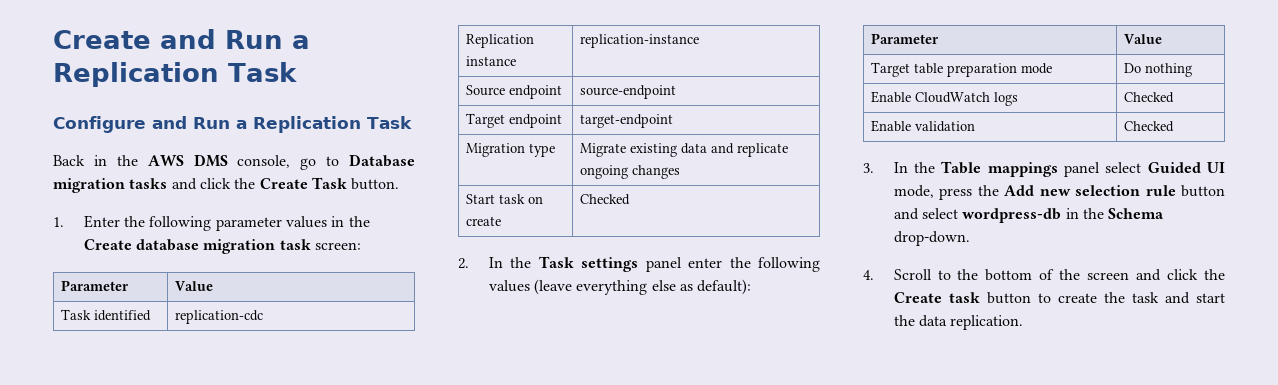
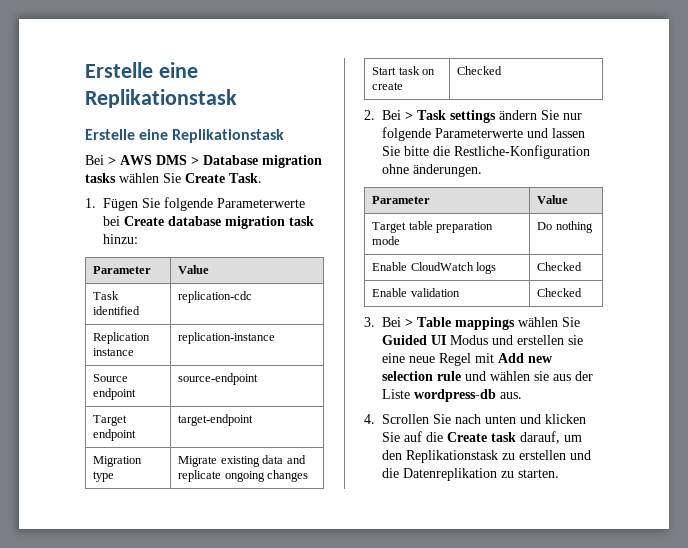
[53,29,310,49] [53,62,297,87] [53,116,412,133] [53,154,415,170] [53,177,400,193] [53,215,370,231] Create and Run a Replication Task // Configure and Run a Replication Task // Back in the AWS DMS console, go to Database migration tasks and click the Create Task button. // 1. Enter the following parameter values in the -> [85,62,198,78] [85,89,237,108] [85,129,285,143] [85,155,322,168] [85,173,262,183] [85,197,305,211] [103,216,120,226] Erstelle eine Replikationstask // Erstelle eine Replikationstask // Bei > AWS DMS > Database migration tasks wählen Sie Create Task. // 1. Fügen Sie folgende Parameterwerte bei
[314,242,361,250] screen: -> [103,234,138,244] hinzu:
[488,256,820,272] [488,279,752,295] In the Task settings panel enter the following values (leave everything else as default): -> [382,110,582,123] [382,127,585,141] [382,145,590,159] [382,164,482,177] Bei > Task settings ändern Sie nur folgende Parameterwerte und lassen Sie bitte die Restliche-Konfiguration ohne änderungen.
[893,161,1225,177] [893,185,1225,200] [893,208,1165,223] [893,231,970,246] [863,269,1225,281] [893,292,1225,304] [893,315,1024,330] In the Table mappings panel select Guided UI mode, press the Add new selection rule button and select wordpress-db in the Schema drop-down. // 4. Scroll to the bottom of the screen and click the Create task button to create the task and start the data replication. -> [382,317,580,330] [382,335,583,345] [382,353,553,366] [382,371,593,381] [382,389,522,402] [364,414,586,424] [382,431,582,444] [382,450,591,463] [382,468,559,481] Bei > Table mappings wählen Sie Guided UI Modus und erstellen sie eine neue Regel mit Add new selection rule und wählen sie aus der Liste wordpress-db aus. // 4. Scrollen Sie nach unten und klicken Sie auf die Create task darauf, um den Replikationstask zu erstellen und die Datenreplikation zu starten.

